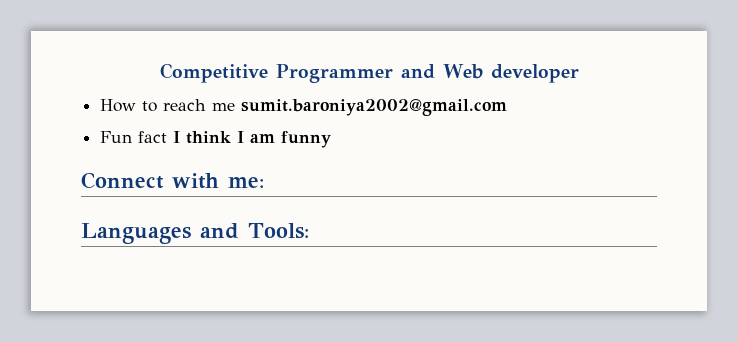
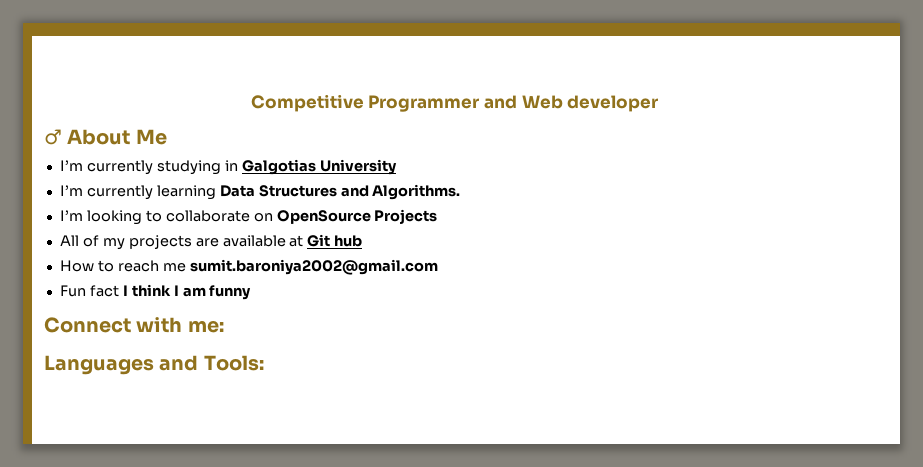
(579, 73) none -> [44,129,167,145] [59,159,397,175] [59,184,461,200] [59,209,438,225] [59,234,363,250] // ♂ About Me // I’m currently studying in Galgotias University // I’m currently learning Data Structures and Algorithms. // I’m looking to collaborate on OpenSource Projects // All of my projects are available at Git hub

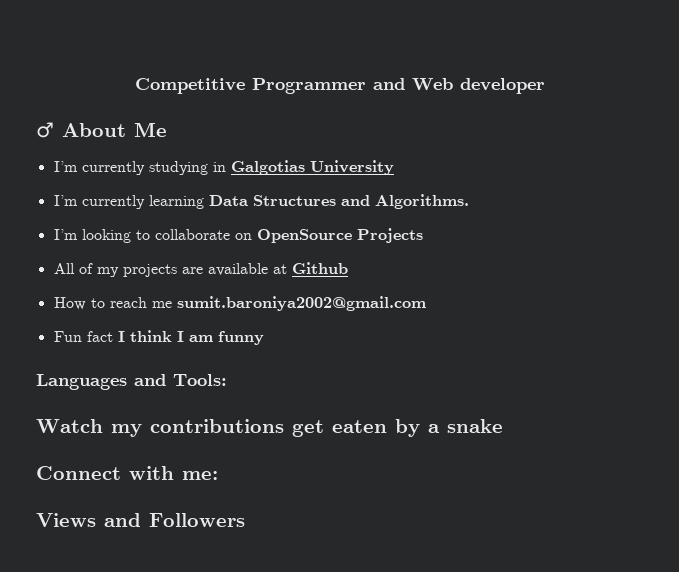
[307,234,363,247] Git hub -> [291,262,348,274] Github
(252, 292) none -> [36,374,227,390] [36,419,503,437] // Languages and Tools: // Watch my contributions get eaten by a snake
[44,355,264,375] Languages and Tools: -> [36,513,245,527] Views and Followers

